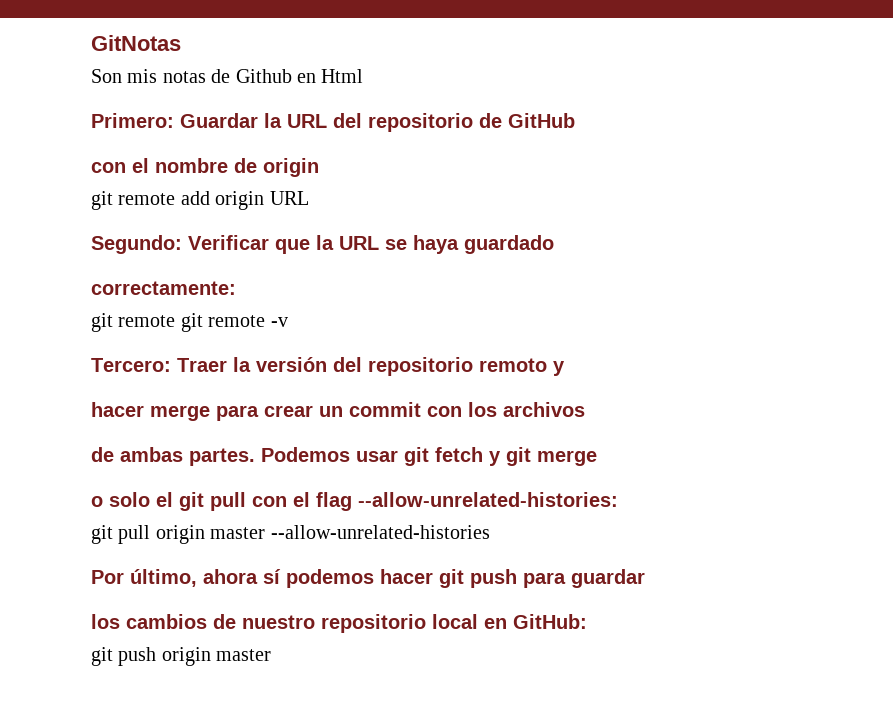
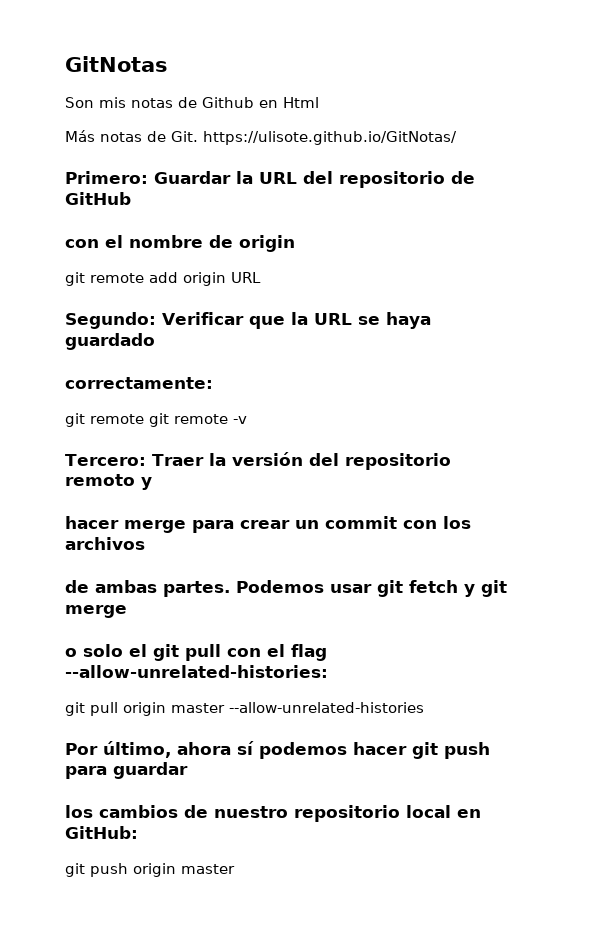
(364, 76) none -> [65,130,457,145] // Más notas de Git. https://ulisote.github.io/GitNotas/

